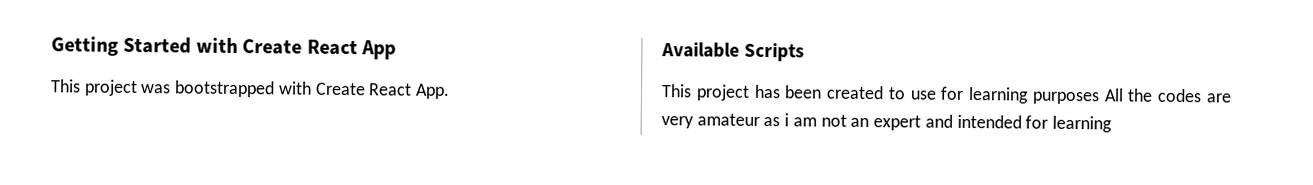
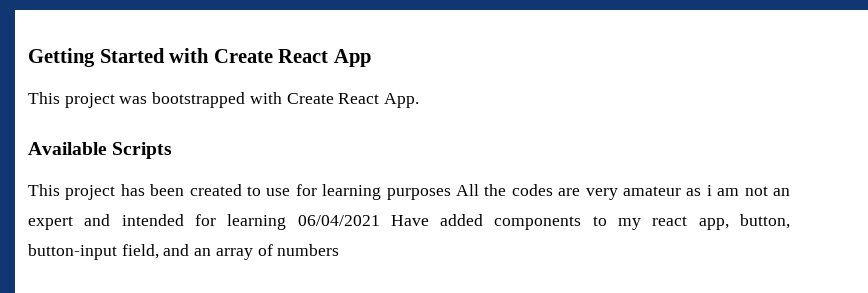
(1112, 124) none -> [297,214,790,230] [28,244,340,260] 06/04/2021 Have added components to my react app, button, button-input field, and an array of numbers

